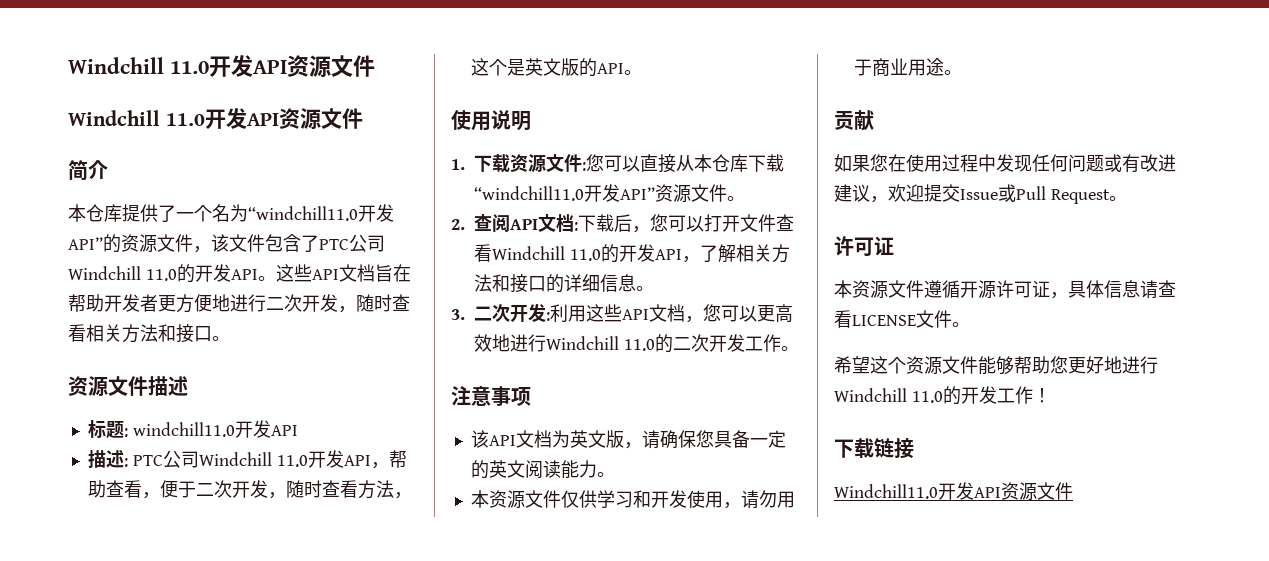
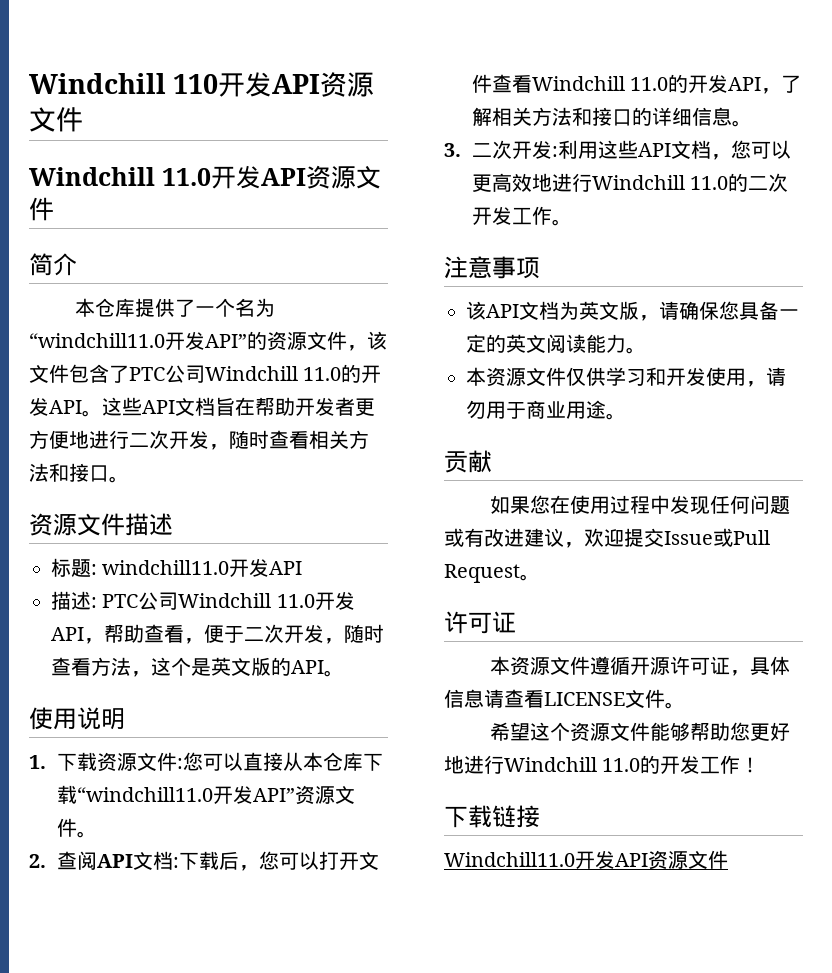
[68,57,209,74] Windchill 11.0 -> [29,73,219,94] Windchill 110

